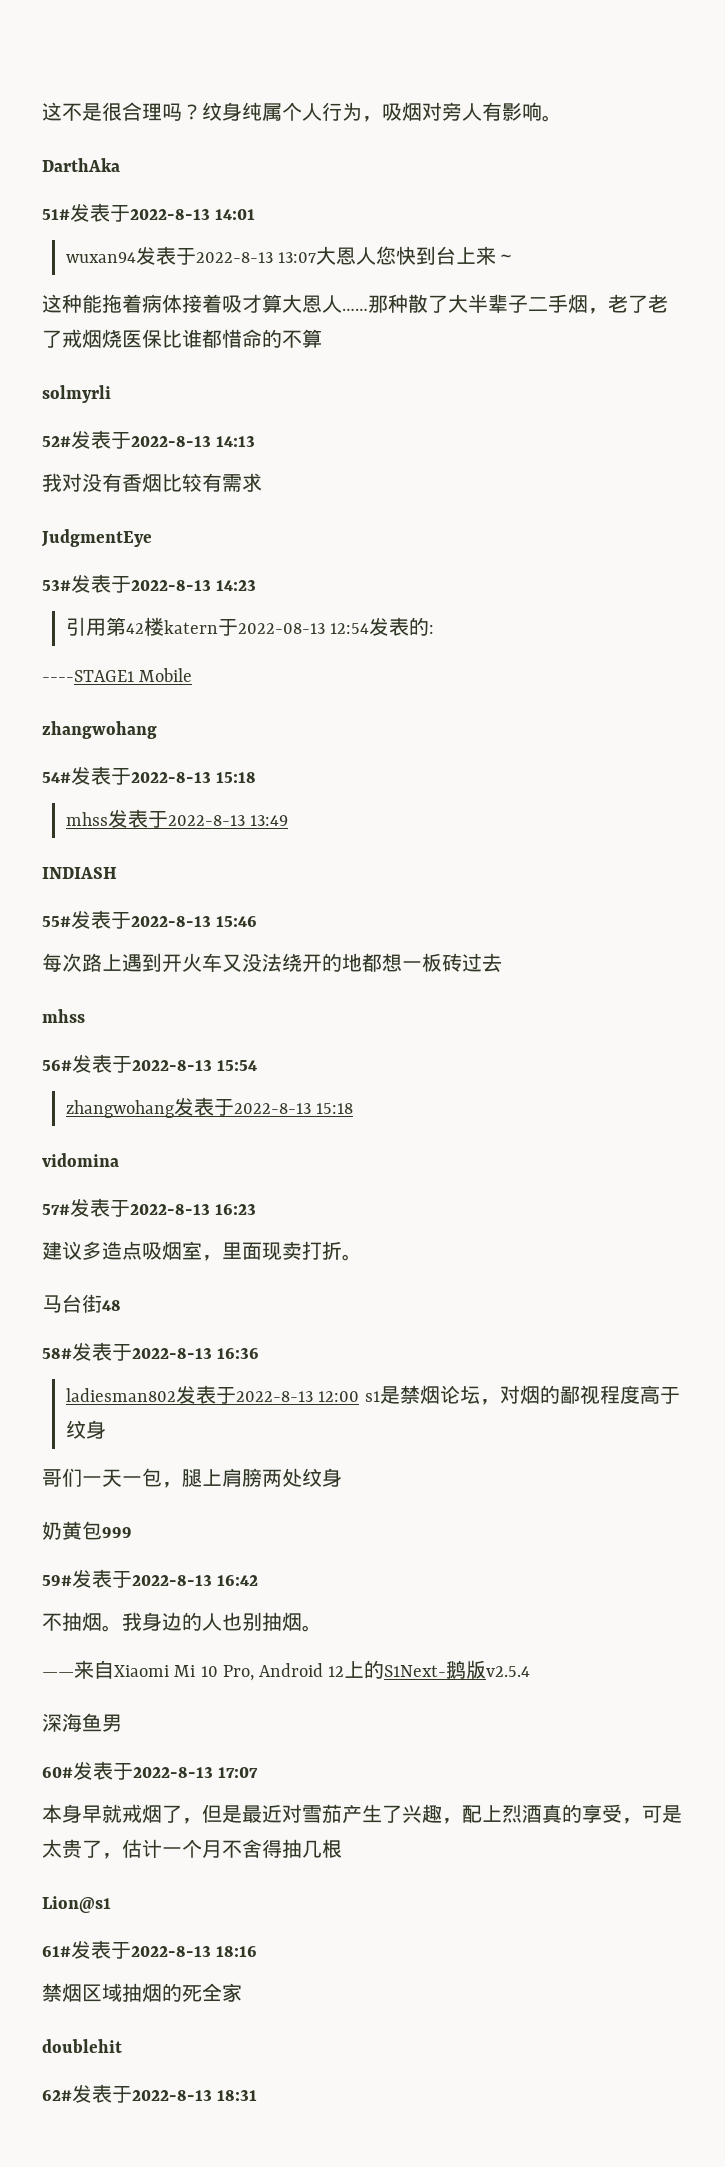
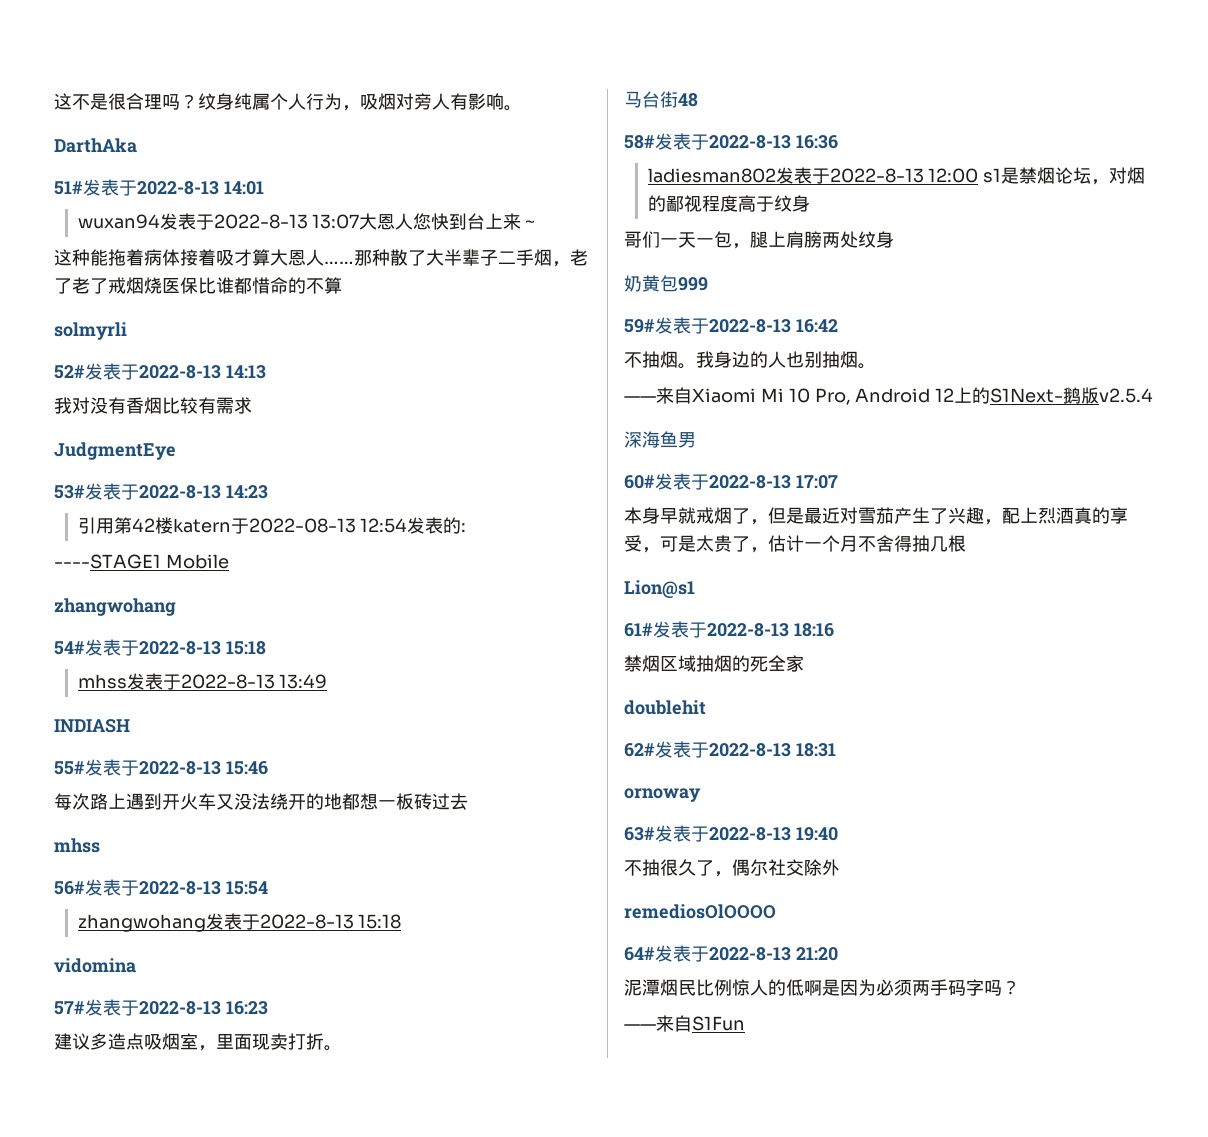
(258, 2095) none -> [624,788,701,802] [624,825,838,842] [624,859,840,877] [624,904,776,919] [624,945,838,962] [624,979,1020,996] [624,1015,745,1032] // ornoway // 63#发表于2022-8-13 19:40 // 不抽很久了，偶尔社交除外 // remediosOlOOOO // 64#发表于2022-8-13 21:20 // 泥潭烟民比例惊人的低啊是因为必须两手码字吗？ // ——来自S1Fun

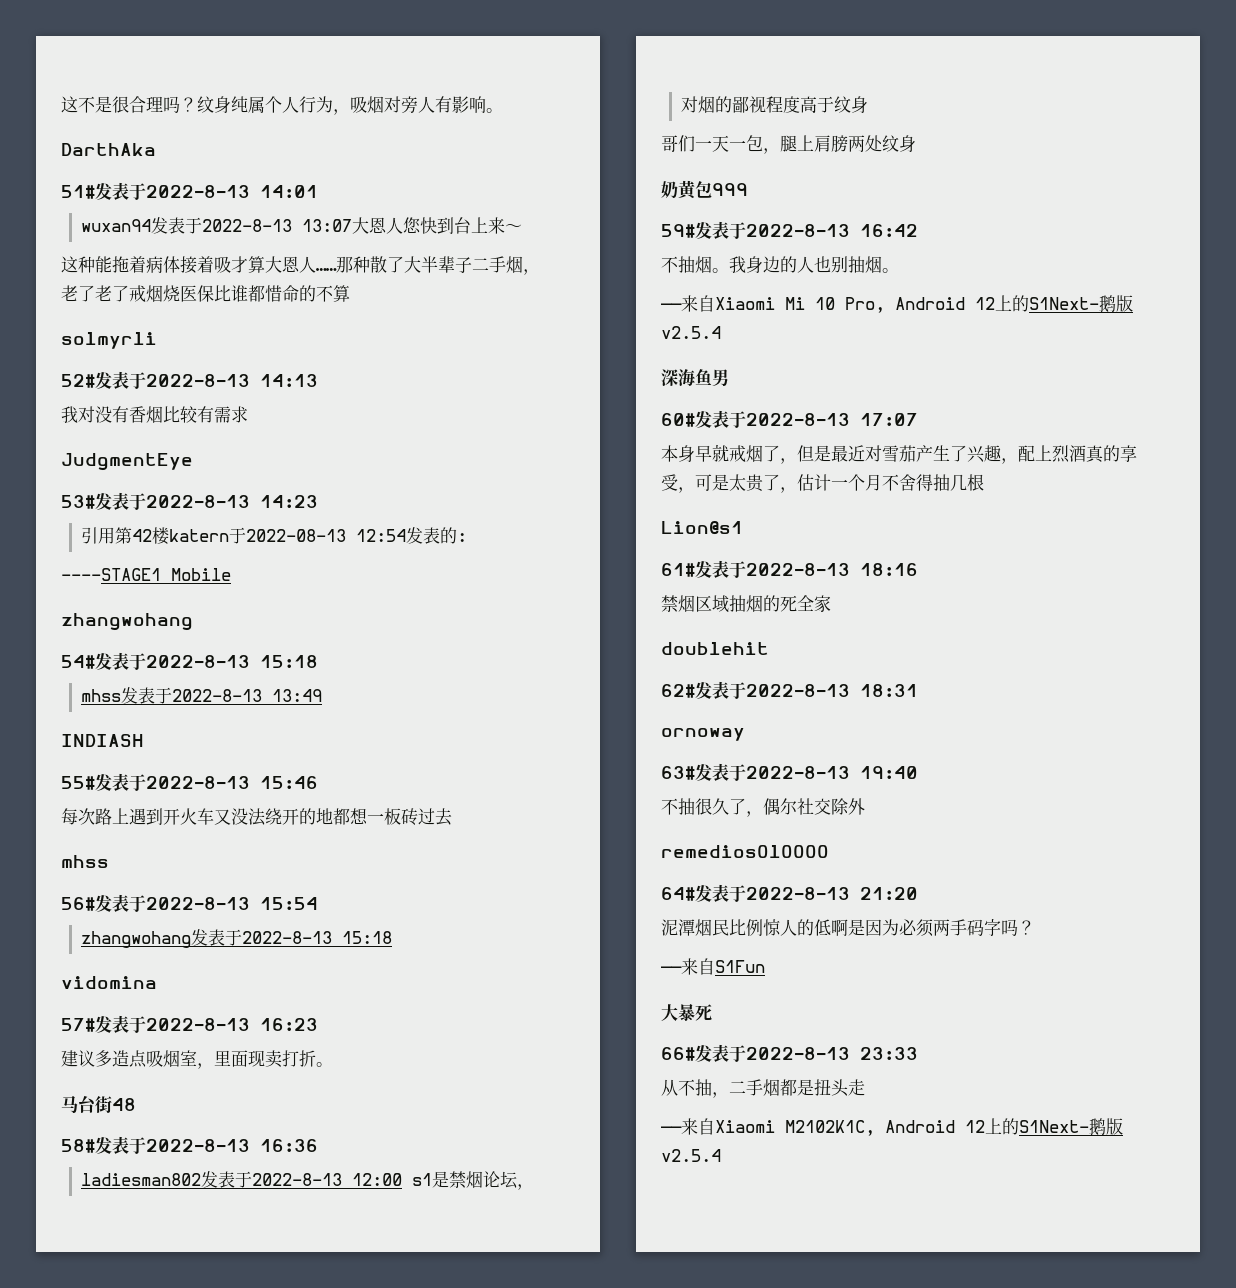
(745, 1023) none -> [661,1003,712,1021] [661,1044,918,1062] [661,1079,865,1098] [661,1118,1123,1136] [661,1149,721,1162] // 大暴死 // 66#发表于2022-8-13 23:33 // 从不抽，二手烟都是扭头走 // ——来自Xiaomi M2102K1C, Android 12上的S1Next-鹅版v2.5.4

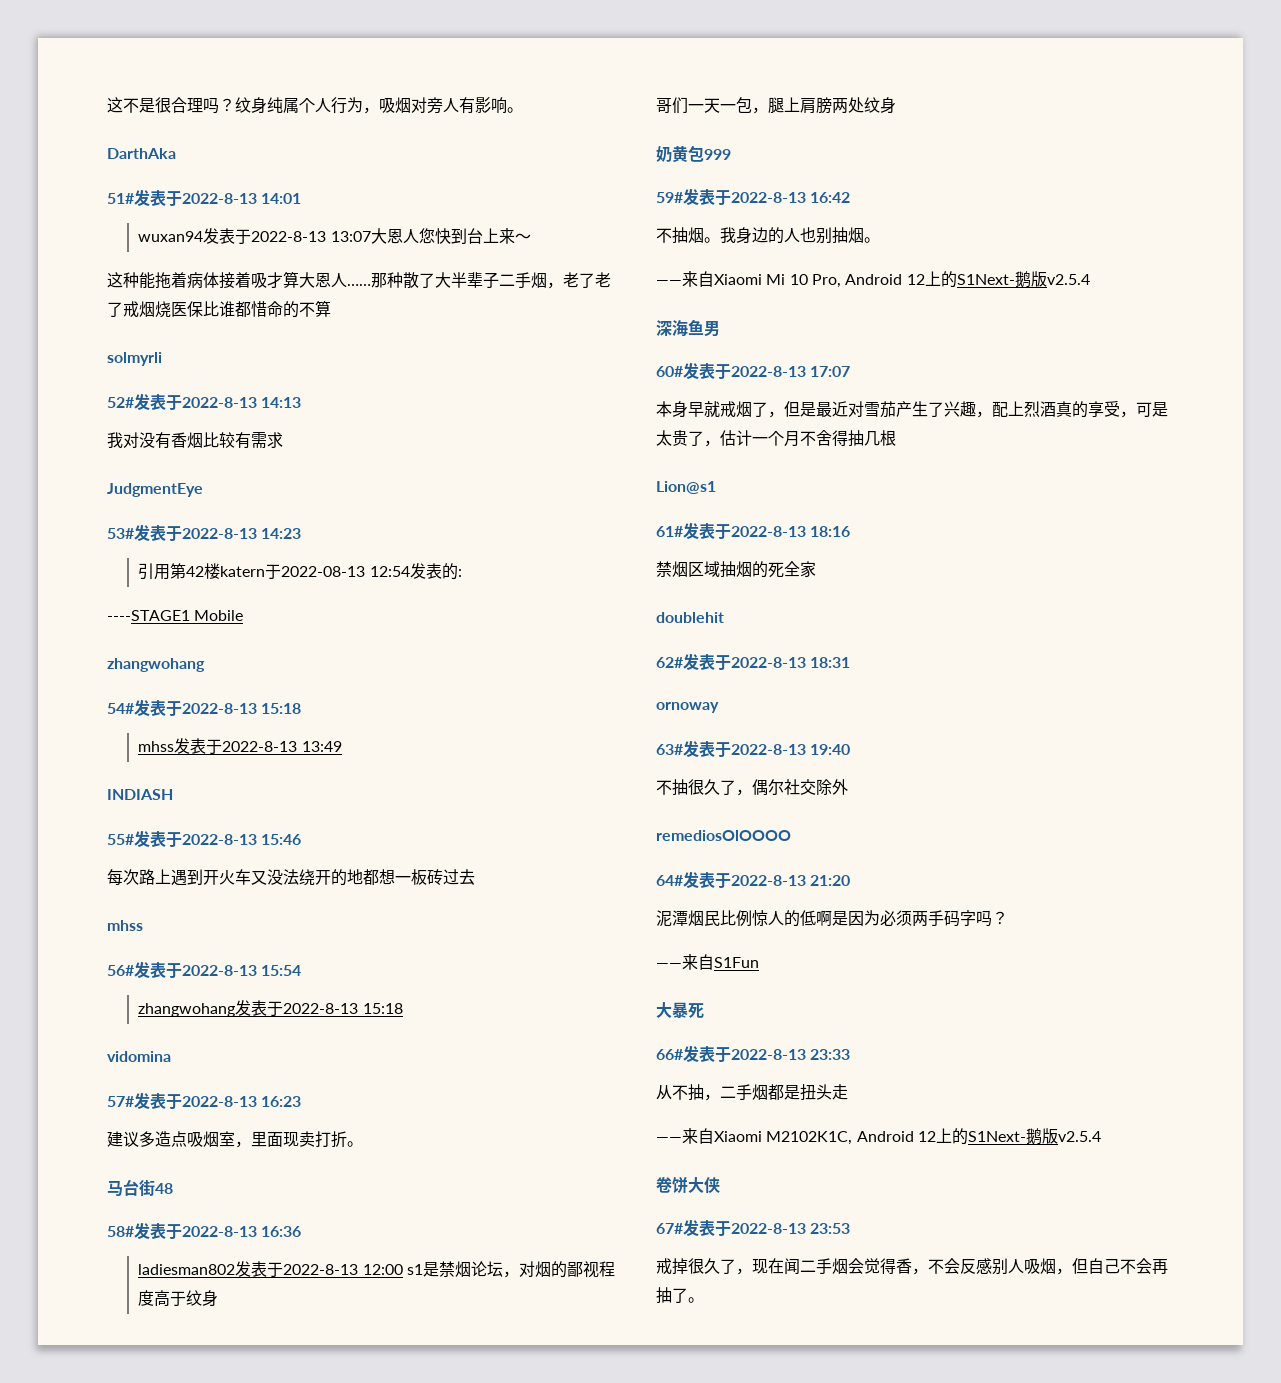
(721, 1155) none -> [656,1176,720,1194] [656,1219,851,1237] [656,1258,1168,1275] [656,1287,704,1303] // 卷饼大侠 // 67#发表于2022-8-13 23:53 // 戒掉很久了，现在闻二手烟会觉得香，不会反感别人吸烟，但自己不会再抽了。

